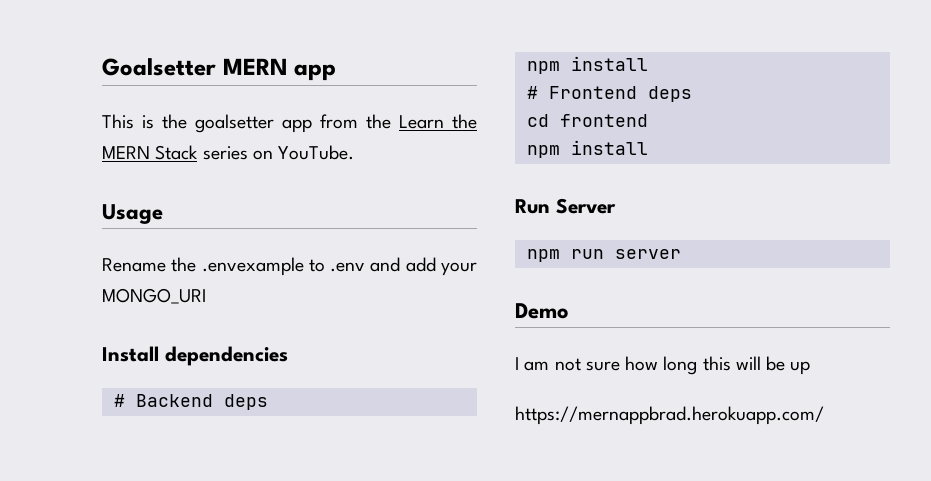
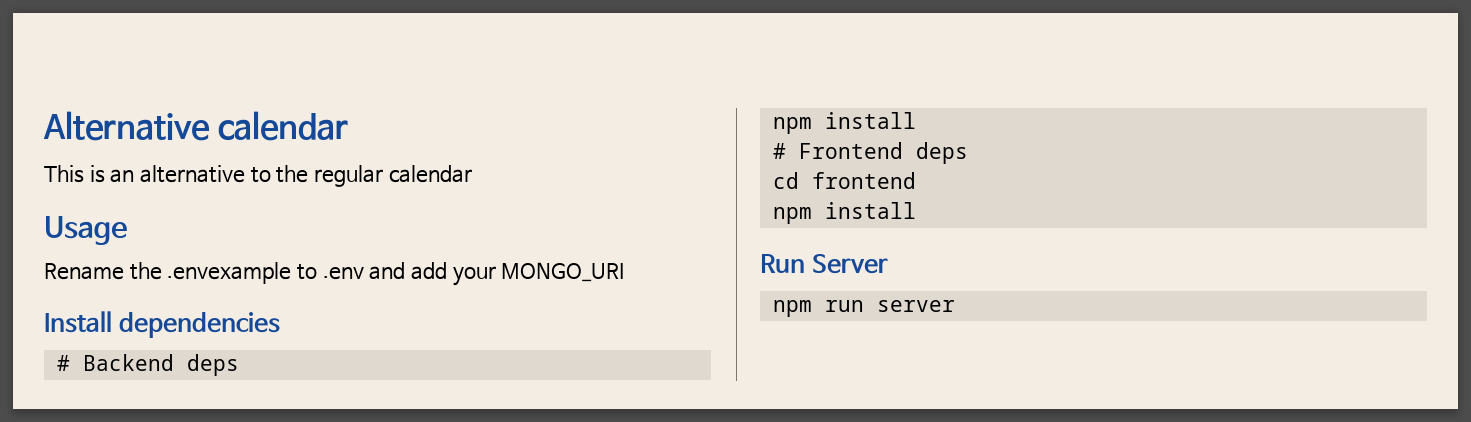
[102,58,337,81] Goalsetter MERN app -> [43,111,348,141] Alternative calendar
[162,114,477,133] [102,145,355,160] the goalsetter app from the Learn the MERN Stack series on YouTube. -> [110,165,472,187] an alternative to the regular calendar
[515,303,569,319] [515,356,811,375] [515,406,824,425] // Demo // I am not sure how long this will be up // https://mernappbrad.herokuapp.com/ -> (955, 306) none

